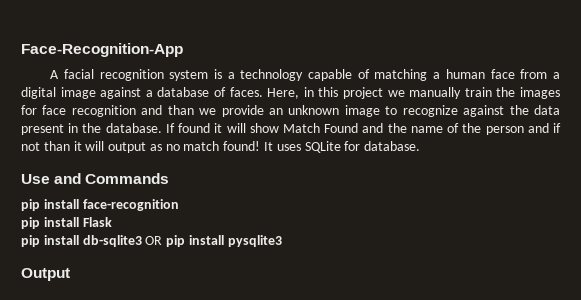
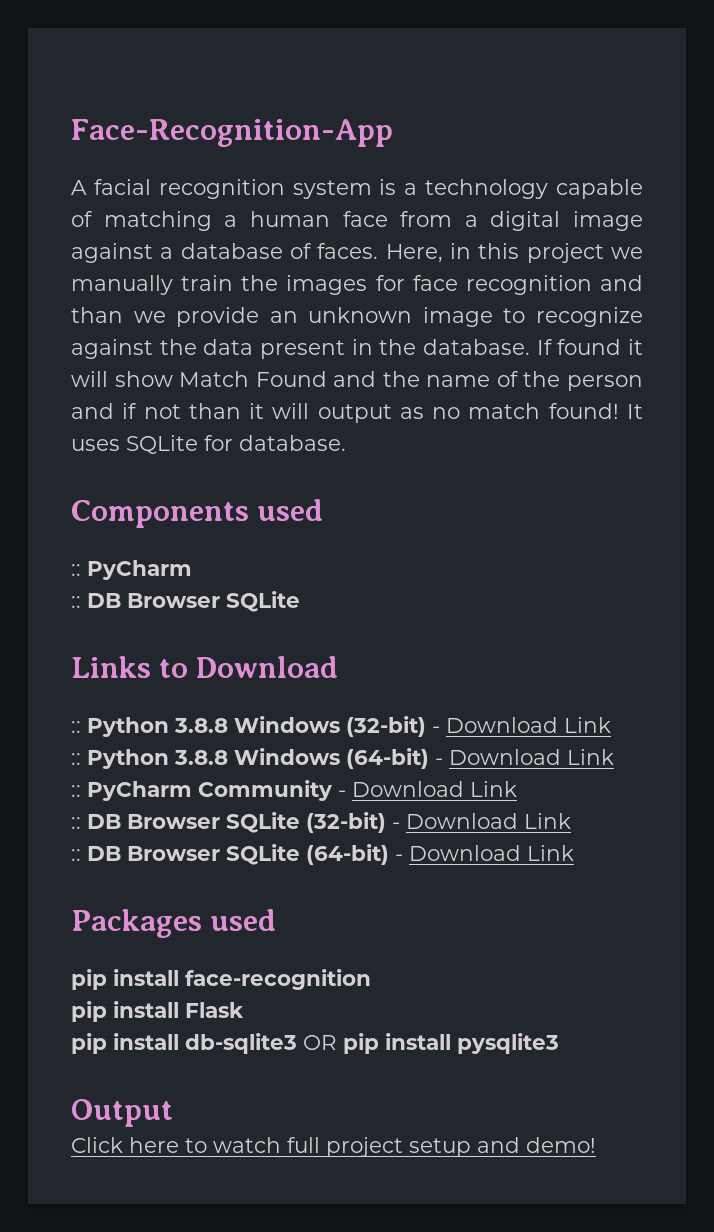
[21,173,170,184] Use and Commands -> [71,499,324,528] [71,560,192,580] [71,591,300,612] [71,656,339,678] [71,716,611,737] [71,748,614,769] [71,780,517,801] [71,812,571,833] [71,844,574,865] [71,909,277,938] Components used // :: PyCharm // :: DB Browser SQLite // Links to Download // :: Python 3.8.8 Windows (32-bit) - Download Link // :: Python 3.8.8 Windows (64-bit) - Download Link // :: PyCharm Community - Download Link // :: DB Browser SQLite (32-bit) - Download Link // :: DB Browser SQLite (64-bit) - Download Link // Packages used
(70, 274) none -> [71,1137,596,1157] // Click here to watch full project setup and demo!

